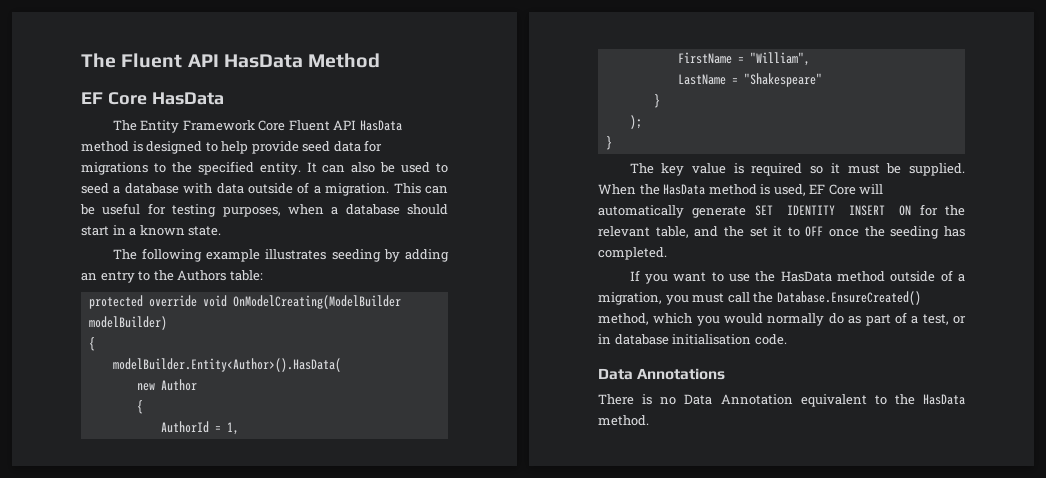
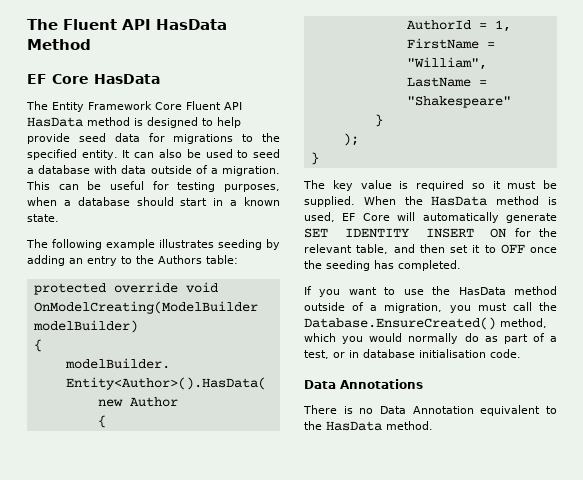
[723,226,744,237] the -> [419,244,445,253] then

